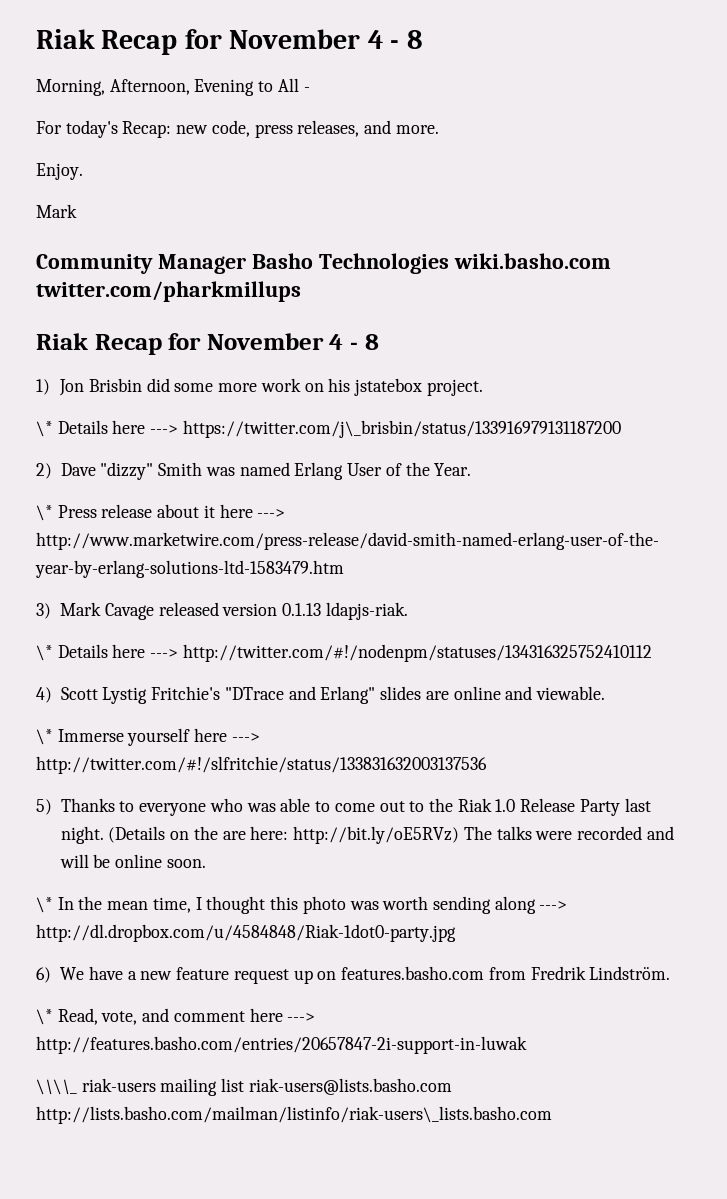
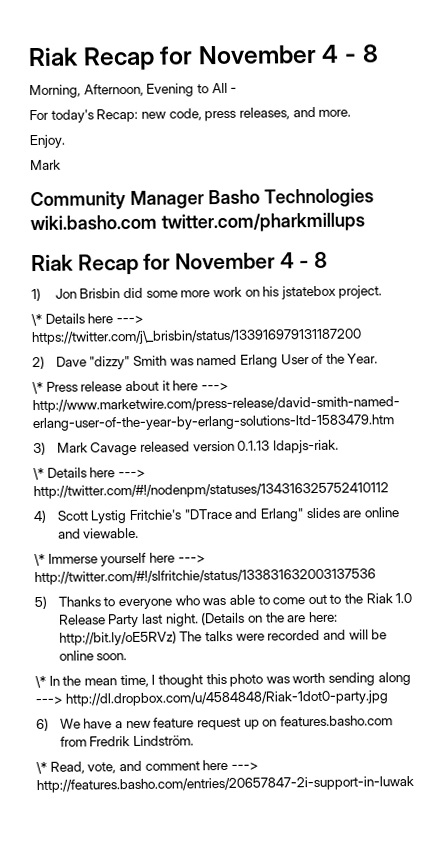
[36,1078,452,1096] [36,1106,552,1124] // \\\\_ riak-users mailing list riak-users@lists.basho.com http://lists.basho.com/mailman/listinfo/riak-users\_lists.basho.com -> (414, 784) none

